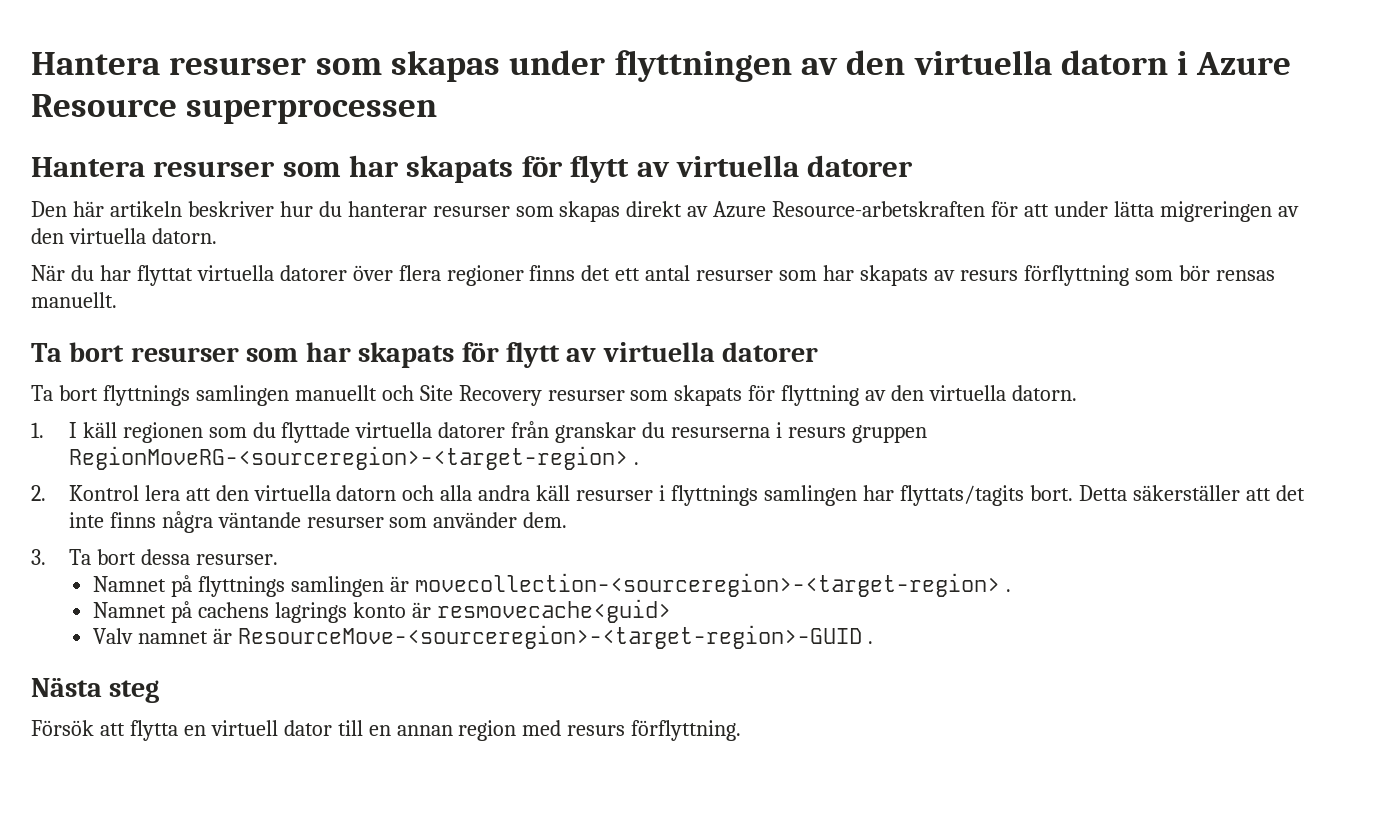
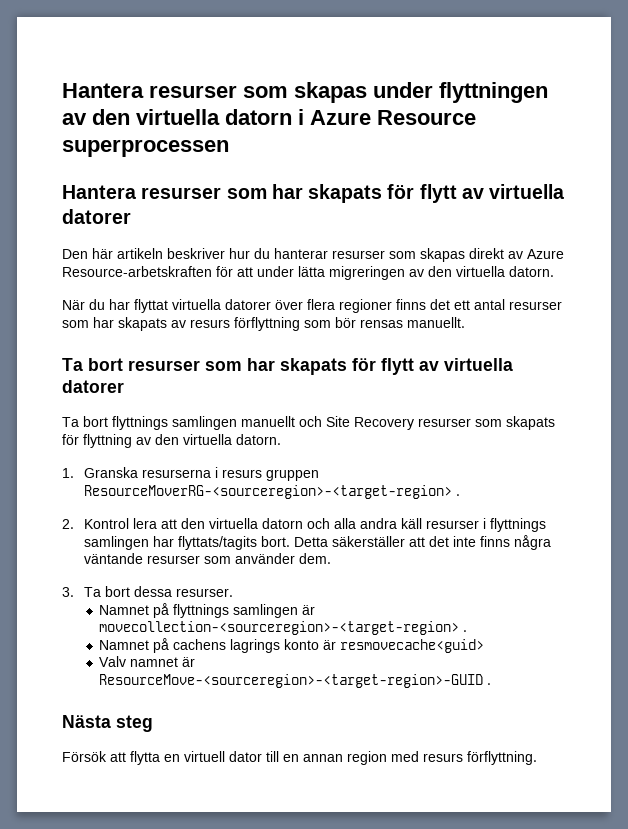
[68,421,666,443] I käll regionen som du flyttade virtuella datorer från granskar du -> [84,467,139,478] Granska
[68,446,628,470] RegionMoveRG-<sourceregion>-<target-region> -> [84,485,453,499] ResourceMoverRG-<sourceregion>-<target-region>

